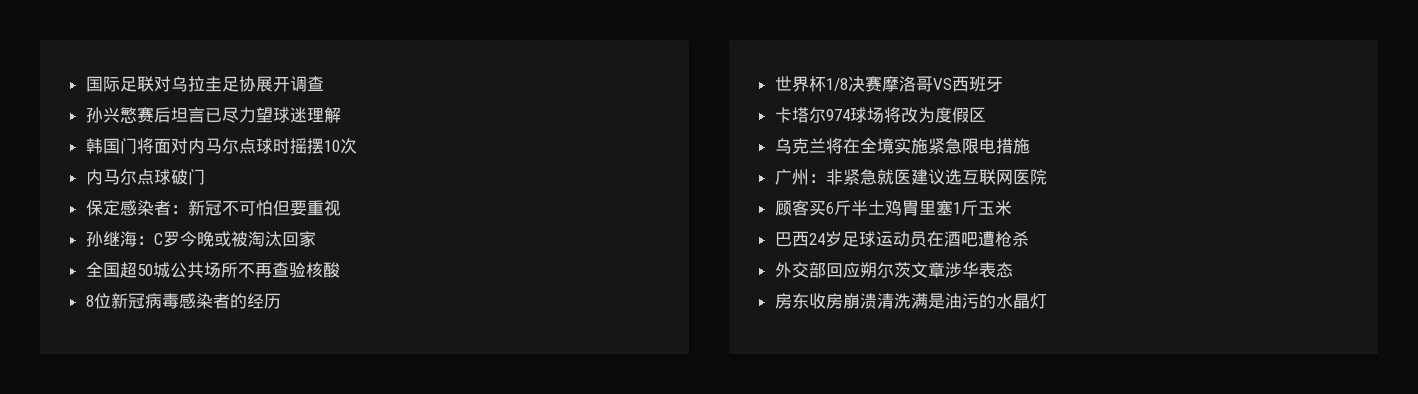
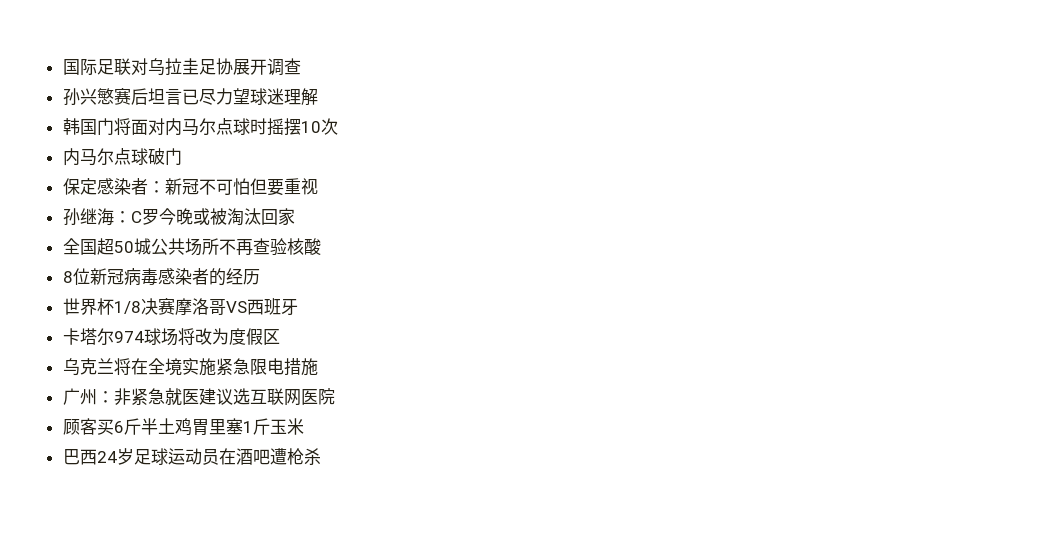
[774,262,1013,278] [774,293,1047,309] // 外交部回应朔尔茨文章涉华表态 // 房东收房崩溃清洗满是油污的水晶灯 -> (321, 456) none

